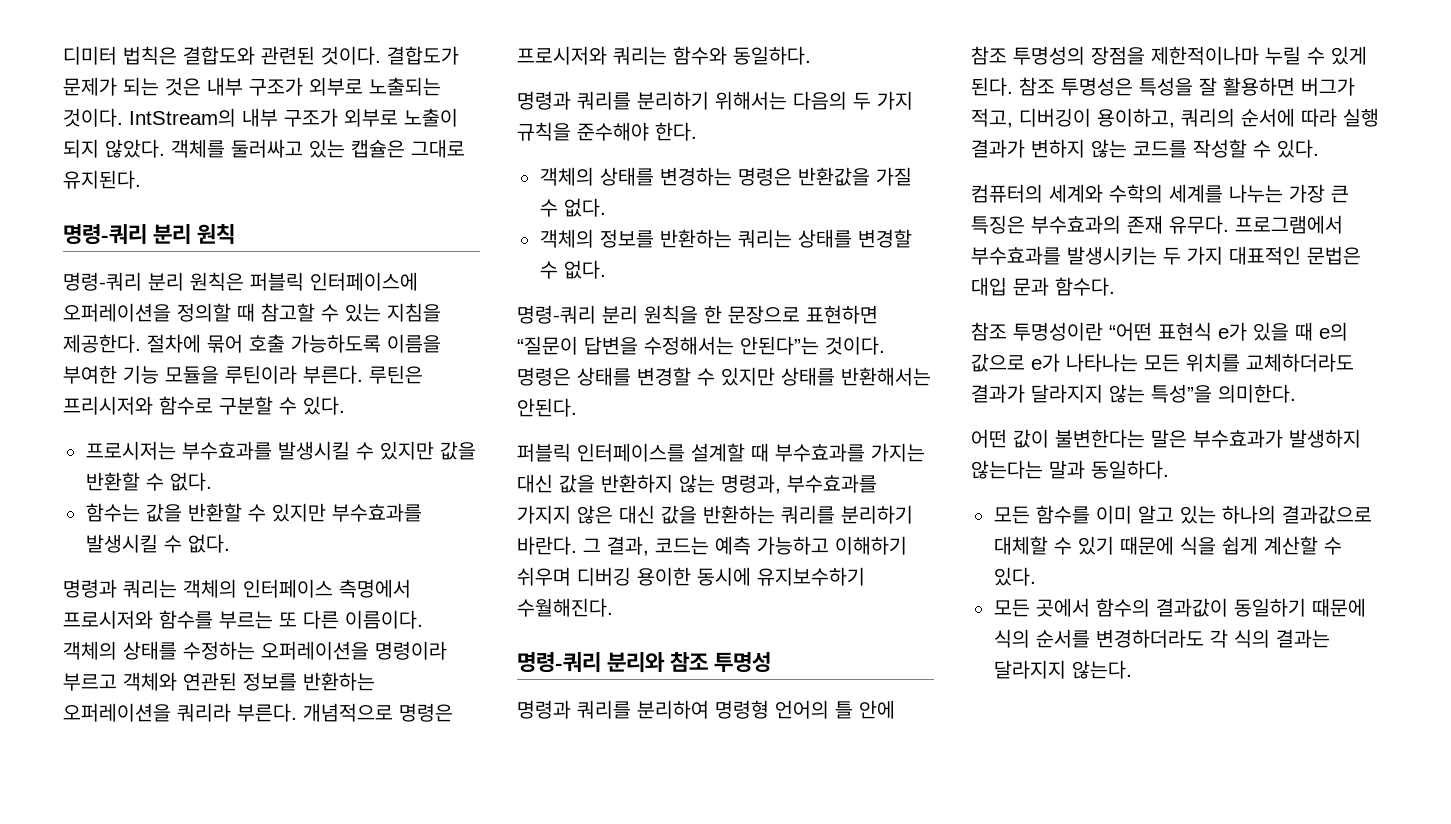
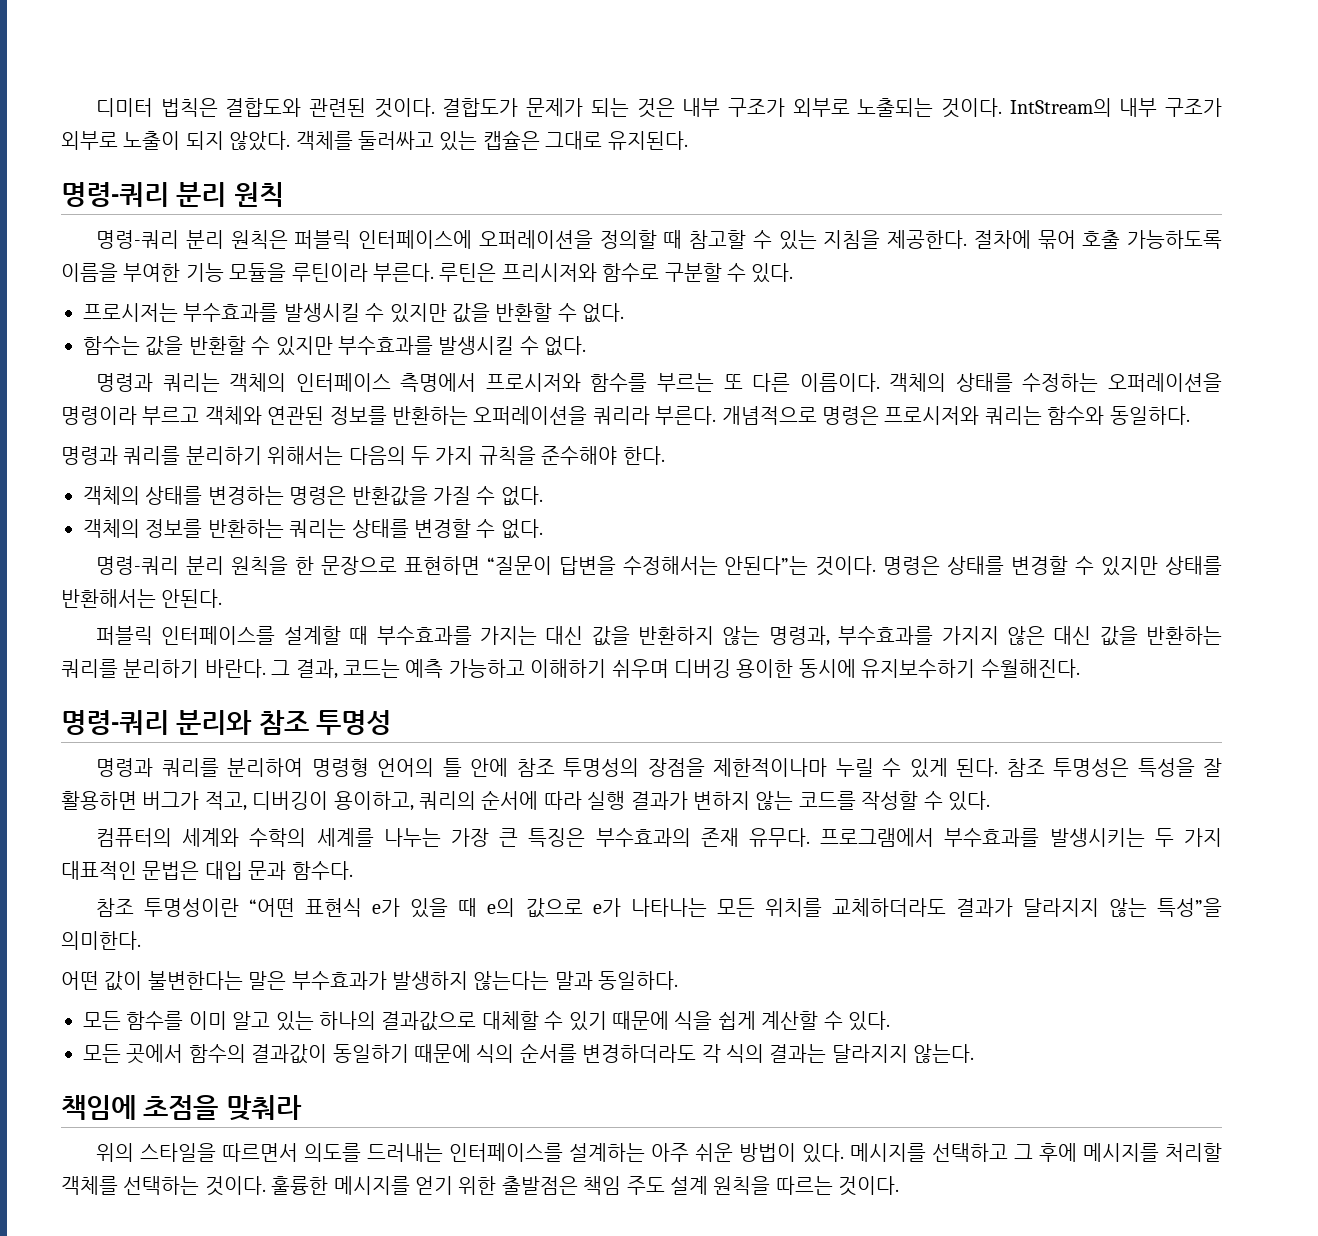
(1132, 669) none -> [61,1095,302,1121] [96,1143,1223,1163] [61,1176,900,1196] // 책임에 초점을 맞춰라 // 위의 스타일을 따르면서 의도를 드러내는 인터페이스를 설계하는 아주 쉬운 방법이 있다. 메시지를 선택하고 그 후에 메시지를 처리할 객체를 선택하는 것이다. 훌륭한 메시지를 얻기 위한 출발점은 책임 주도 설계 원칙을 따르는 것이다.

